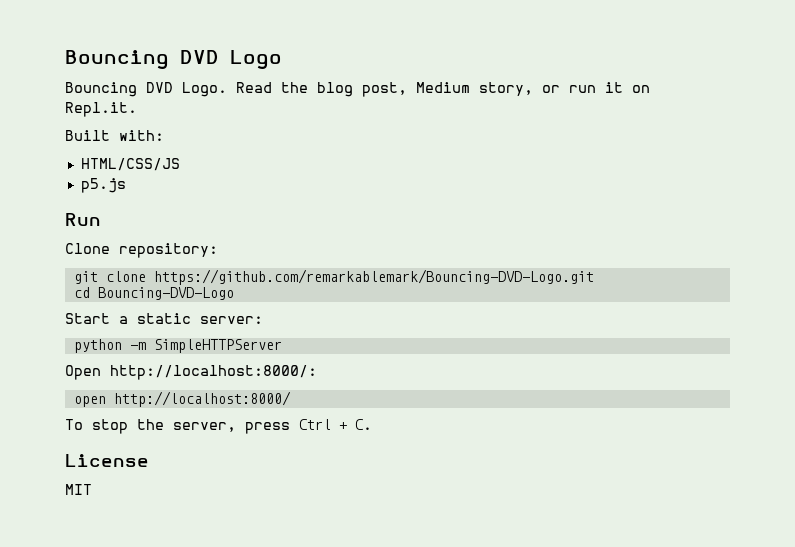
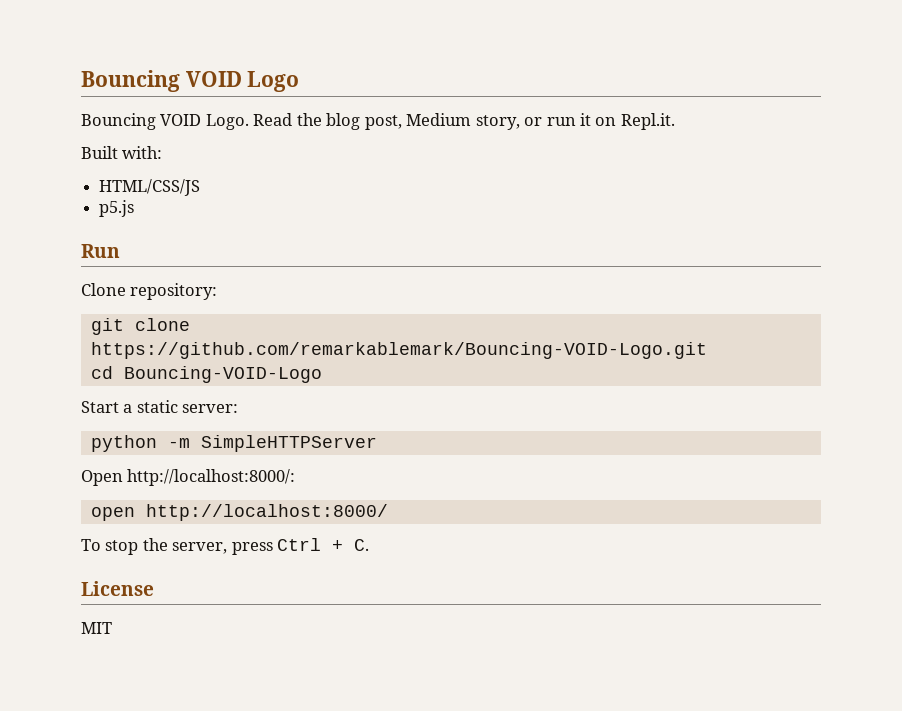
[65,50,219,69] Bouncing DVD -> [81,70,242,92] Bouncing VOID
[146,82,173,93] DVD -> [160,114,202,126] VOID
[153,269,594,285] https://github.com/remarkablemark/Bouncing-DVD-Logo.git -> [90,342,707,359] https://github.com/remarkablemark/Bouncing-VOID-Logo.git
[97,287,234,300] Bouncing-DVD-Logo -> [123,366,322,383] Bouncing-VOID-Logo

